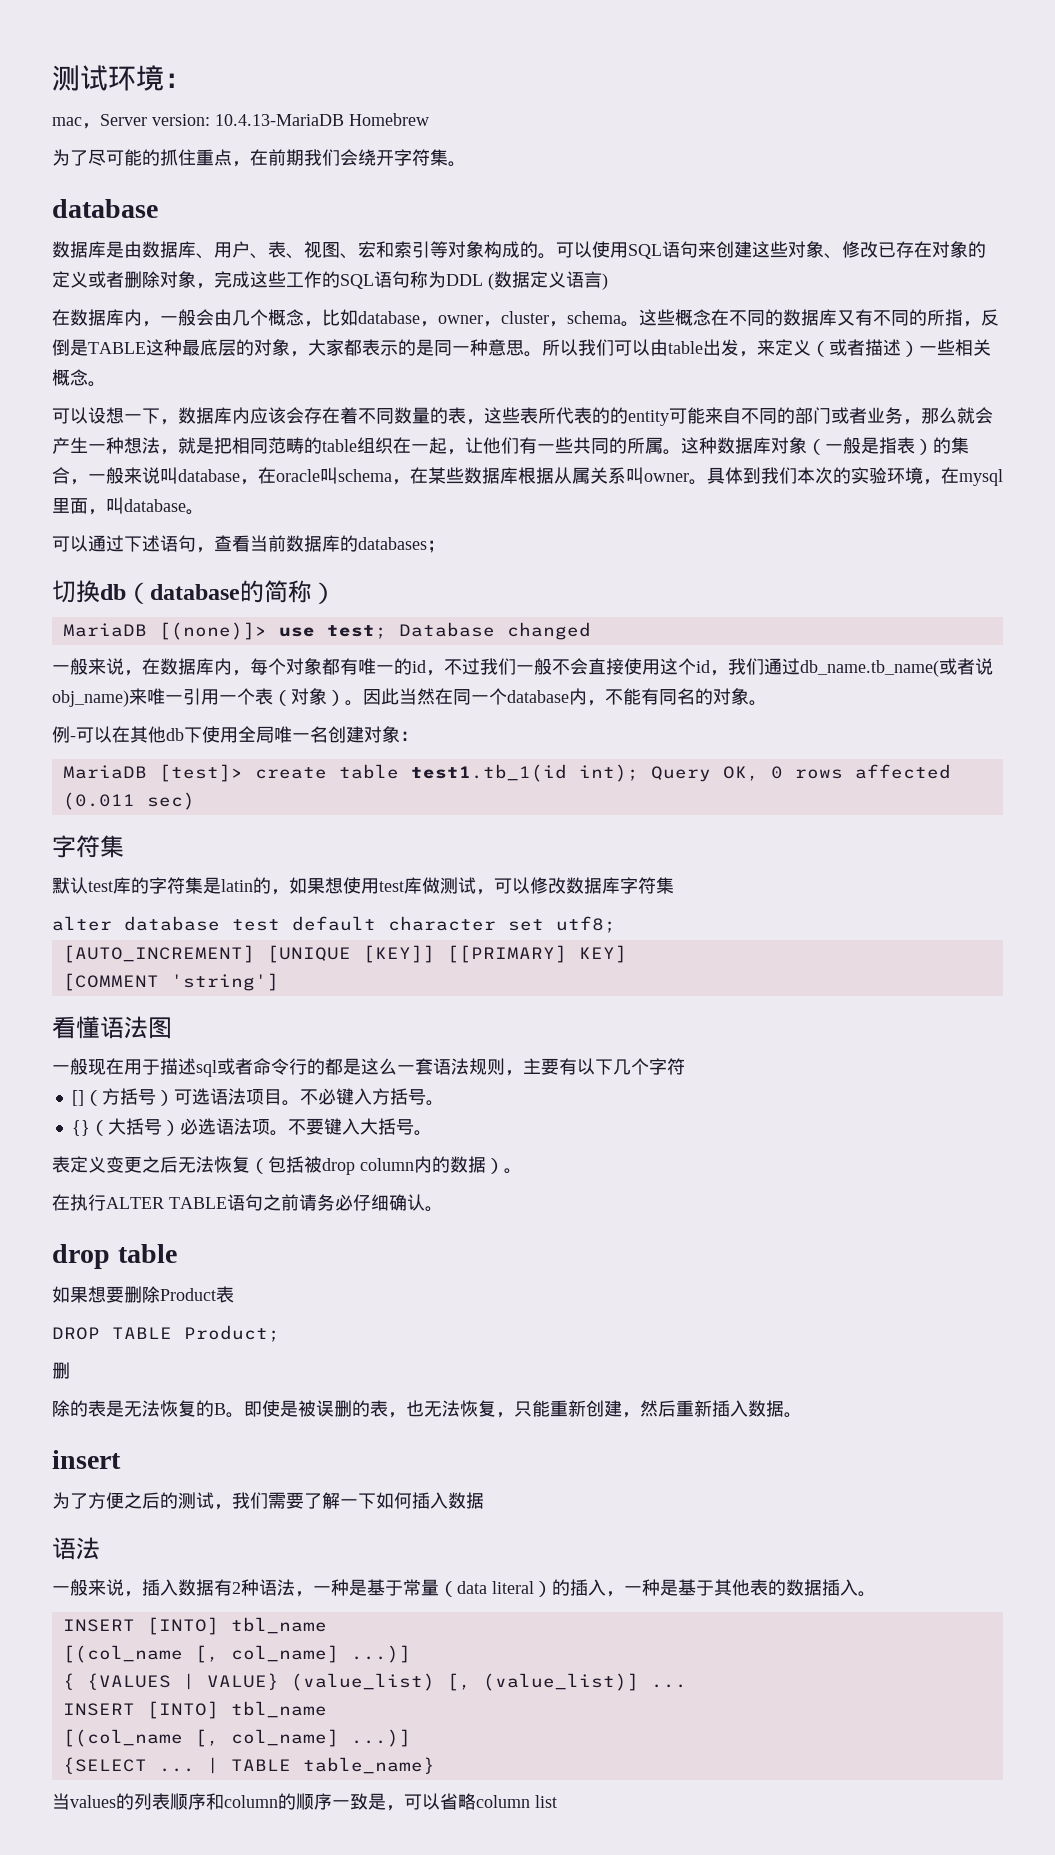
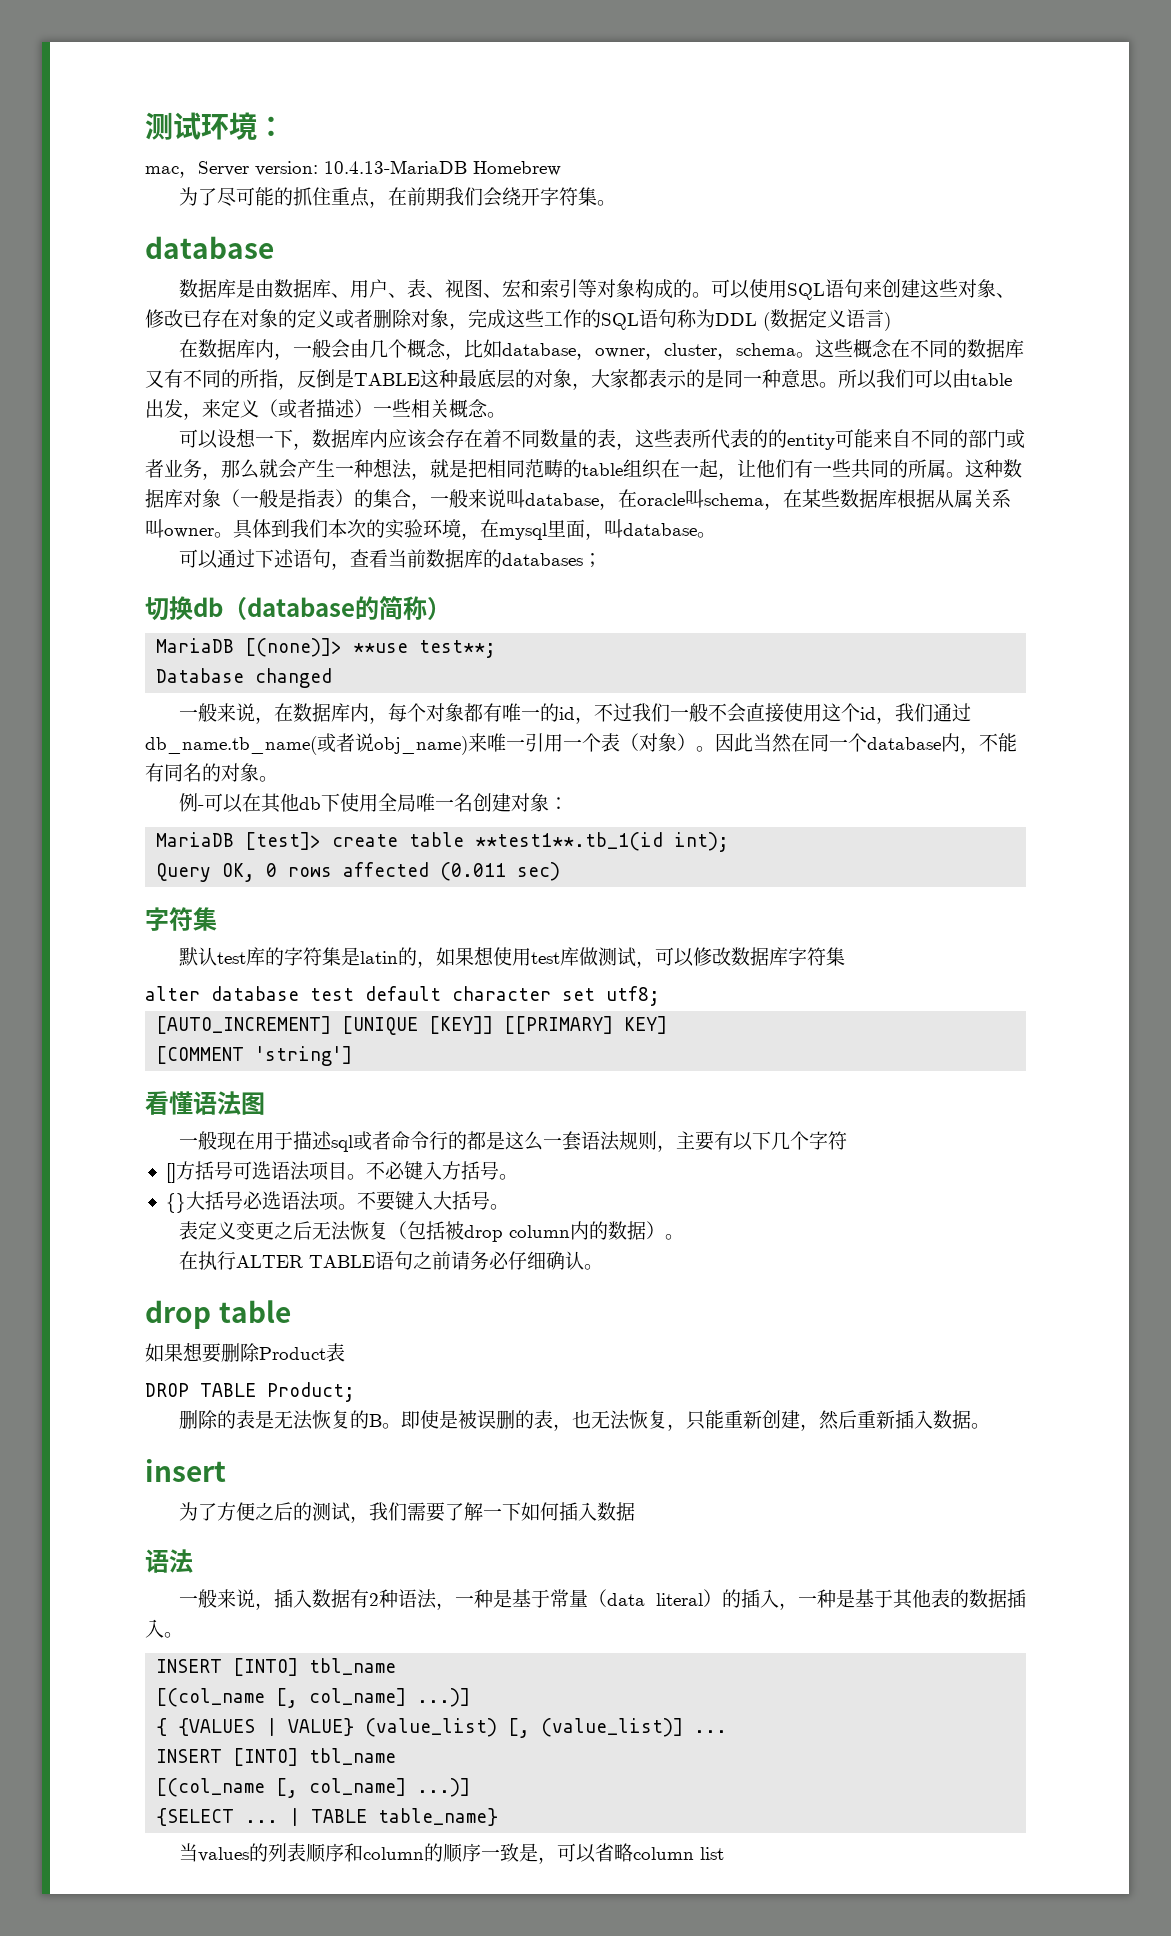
[278,625,387,639] use test; -> [353,640,497,658] **use test**; //
[410,764,567,782] test1.tb_1(id -> [475,832,664,851] **test1**.tb_1(id
(639, 773) none -> (730, 842) //
[83,1088,174,1106] （方括号） -> [175,1161,233,1180] 方括号
[89,1118,180,1136] （大括号） -> [185,1191,243,1210] 大括号
(70, 1370) // -> (199, 1419) none

